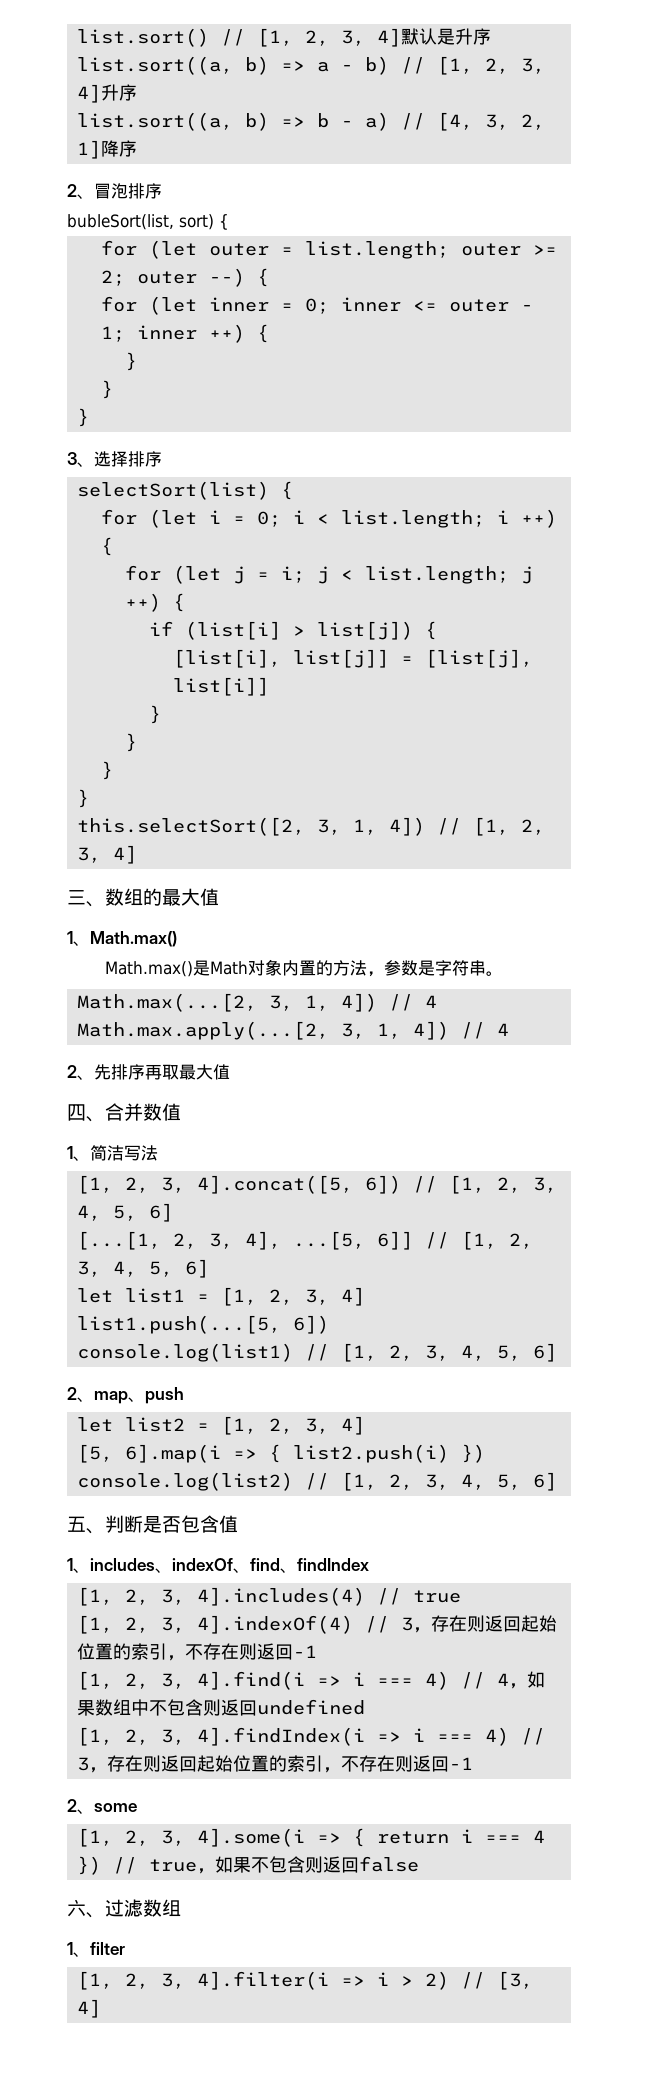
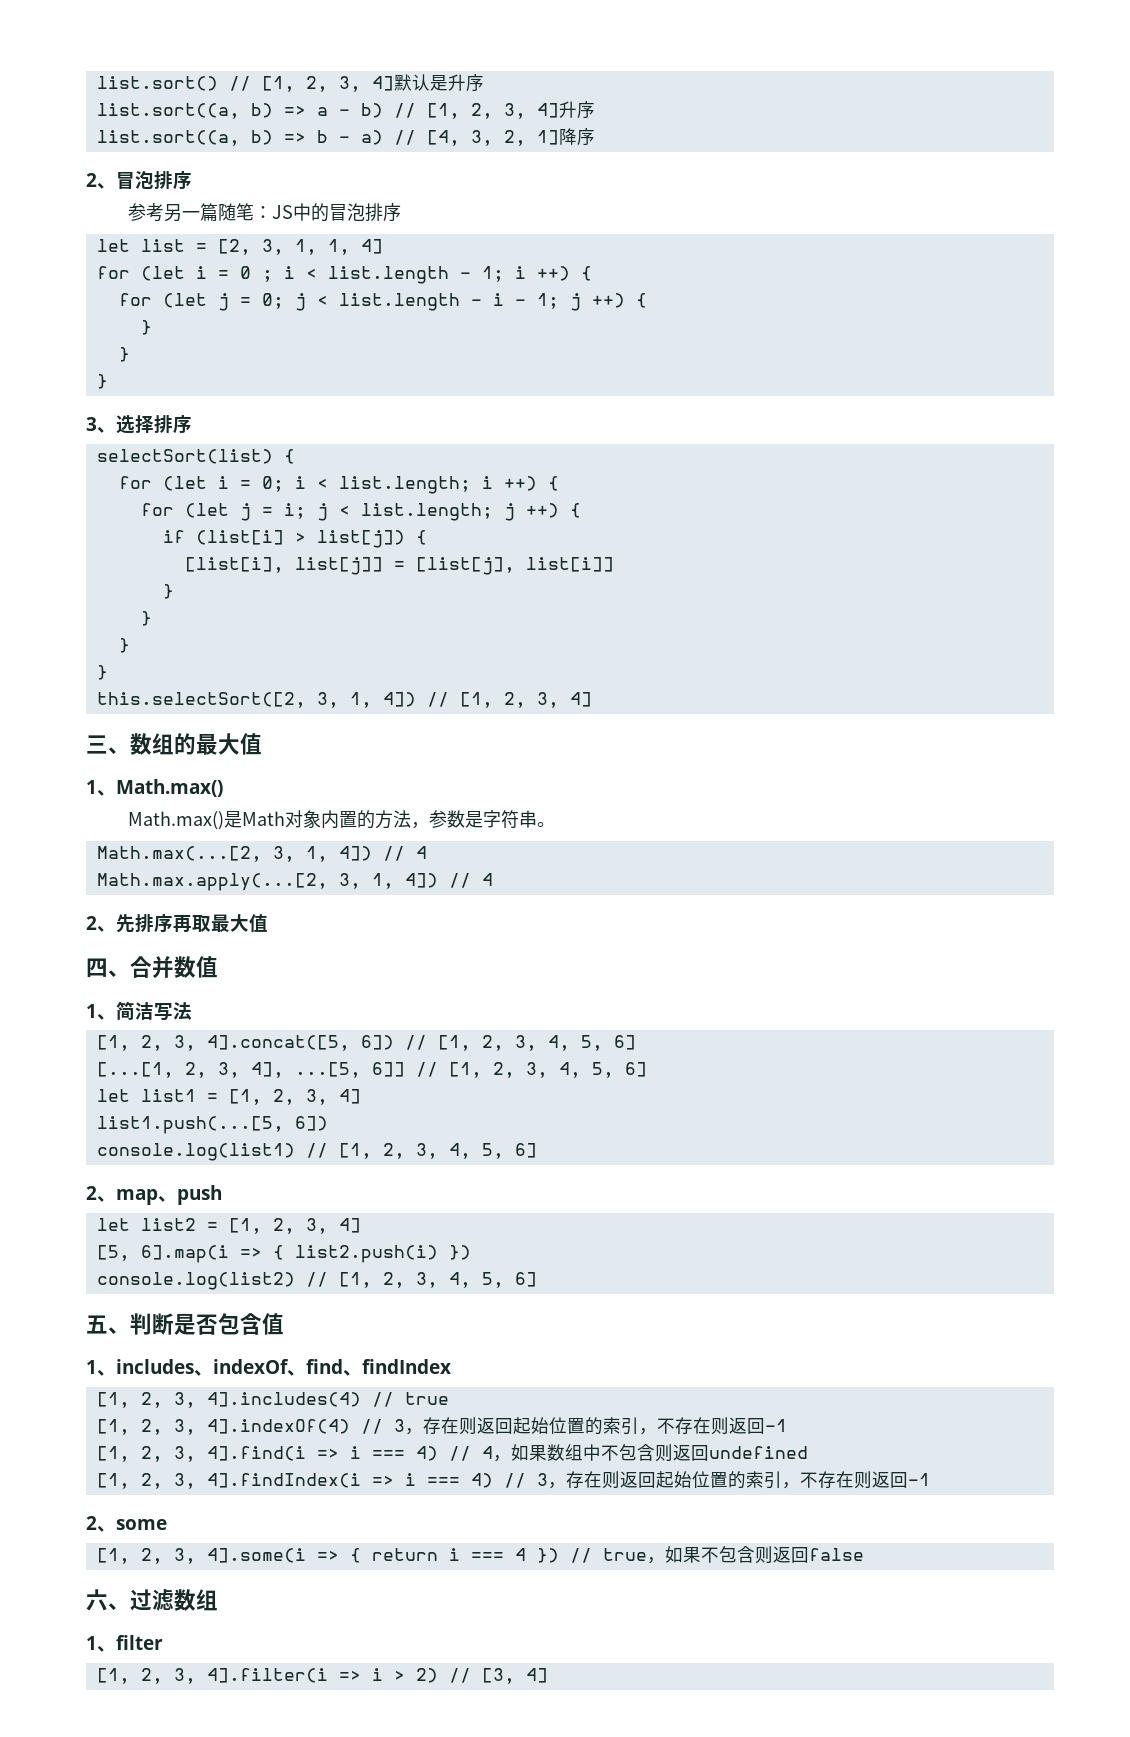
[67,214,229,230] [101,240,558,259] [101,268,270,287] [101,296,534,315] [101,325,198,342] bubleSort(list, sort) { // for (let outer = list.length; outer >= 2; outer --) { // for (let inner = 0; inner <= outer - 1; inner -> [128,203,402,222] [96,239,383,255] [96,266,592,284] [118,293,581,311] 参考另一篇随笔：JS中的冒泡排序 // let list = [2, 3, 1, 1, 4] // for (let i = 0 ; i < list.length - 1; i ++) { // for (let j = 0; j < list.length - i - 1; j

